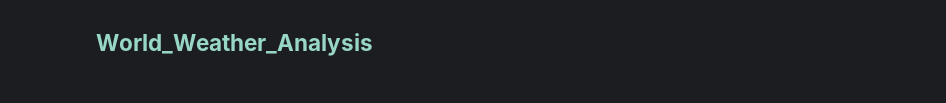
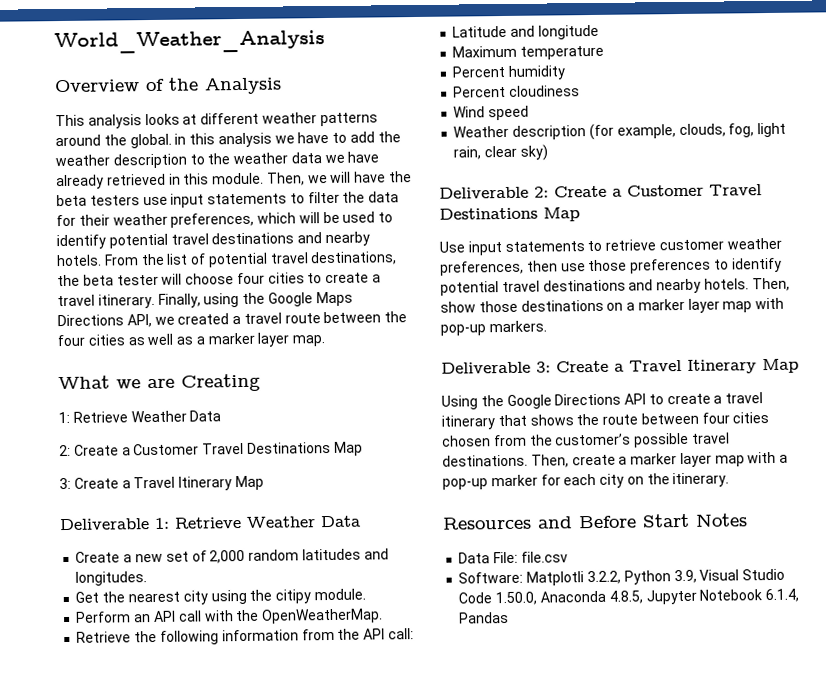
(373, 44) none -> [54,77,282,95] [55,112,378,129] [55,131,401,149] [55,151,380,169] [56,171,413,190] [56,191,400,208] [56,211,394,228] [56,231,370,250] [56,251,398,268] [57,272,382,287] [57,291,353,309] [57,311,408,328] [57,332,327,347] [58,373,261,392] [58,410,222,424] [59,441,363,457] [59,475,264,491] [59,515,361,531] [75,548,389,564] [75,571,148,586] [75,588,366,605] [76,608,384,624] [76,628,414,645] [452,24,599,40] [452,45,605,60] [452,65,566,80] [453,85,581,98] [453,105,530,121] [453,122,787,141] [453,144,548,161] [439,184,762,199] [439,207,580,222] [439,237,782,256] [440,257,782,276] [440,277,790,296] [440,297,785,313] [440,320,547,336] [441,358,799,374] [441,392,764,410] [441,412,770,430] [442,432,730,448] [442,451,789,468] [442,472,730,490] [442,513,748,530] [458,551,568,564] [458,568,786,586] [458,588,800,606] [459,611,510,624] // Overview of the Analysis // This analysis looks at different weather patterns around the global. in this analysis we have to add the weather description to the weather data we have already retrieved in this module. Then, we will have the beta testers use input statements to filter the data for their weather preferences, which will be used to identify potential travel destinations and nearby hotels. From the list of potential travel destinations, the beta tester will choose four cities to create a travel itinerary. Finally, using the Google Maps Directions API, we created a travel route between the four cities as well as a marker layer map. // What we are Creating // 1: Retrieve Weather Data // 2: Create a Customer Travel Destinations Map // 3: Create a Travel Itinerary Map // Deliverable 1: Retrieve Weather Data // Create a new set of 2,000 random latitudes and longitudes. // Get the nearest city using the citipy module. // Perform an API call with the OpenWeatherMap. // Retrieve the following information from the API call: // Latitude and longitude // Maximum temperature // Percent humidity // Percent cloudiness // Wind speed // Weather description (for example, clouds, fog, light rain, clear sky) // Deliverable 2: Create a Customer Travel Destinations Map // Use input statements to retrieve customer weather preferences, then use those preferences to identify potential travel destinations and nearby hotels. Then, show those destinations on a marker layer map with pop-up markers. // Deliverable 3: Create a Travel Itinerary Map // Using the Google Directions API to create a travel itinerary that shows the route between four cities chosen from the customer’s possible travel destinations. Then, create a marker layer map with a pop-up marker for each city on the itinerary. // Resources and Before Start Notes // Data File: file.csv // Software: Matplotli 3.2.2, Python 3.9, Visual Studio Code 1.50.0, Anaconda 4.8.5, Jupyter Notebook 6.1.4, Pandas

